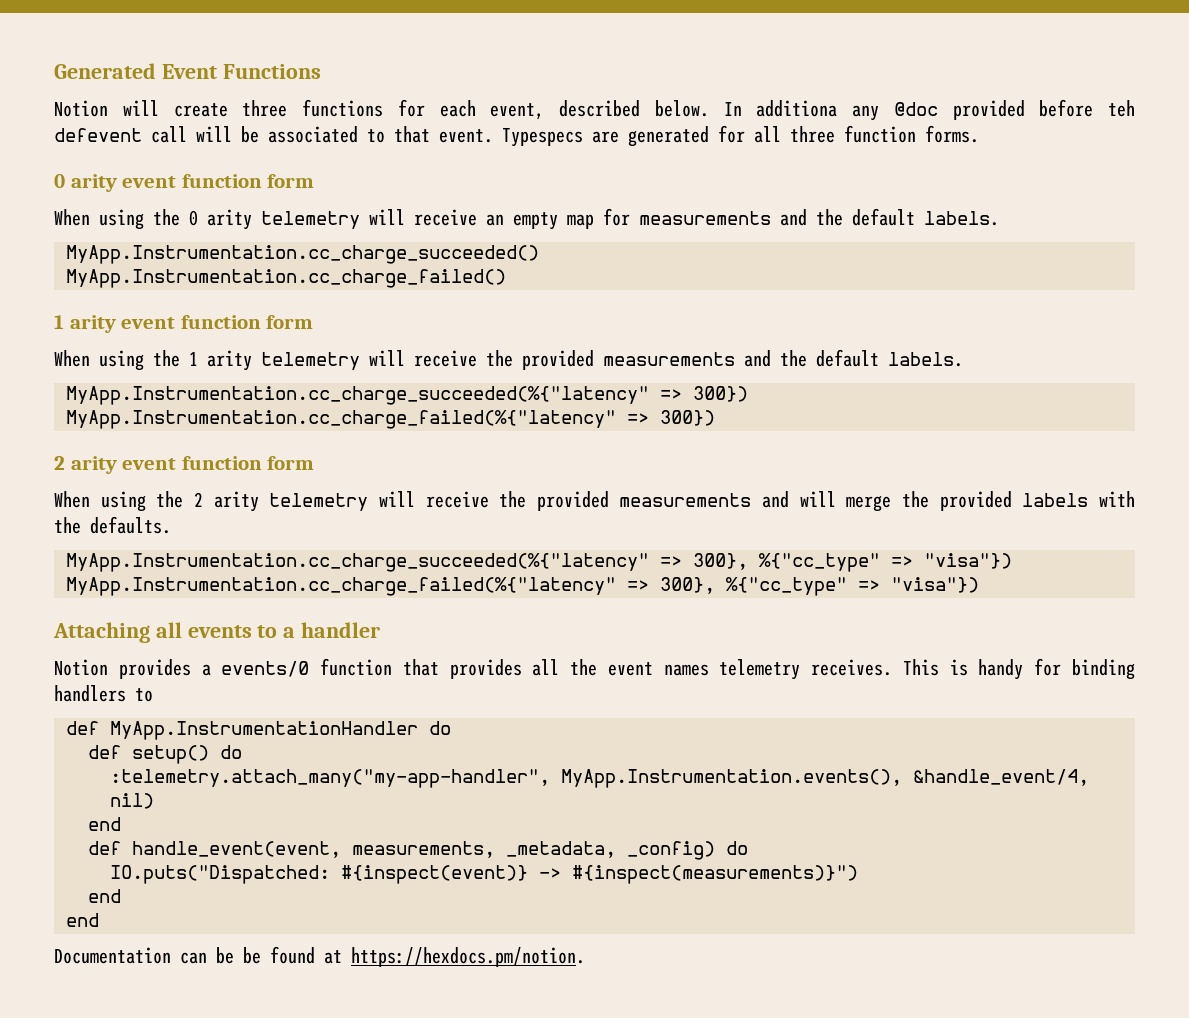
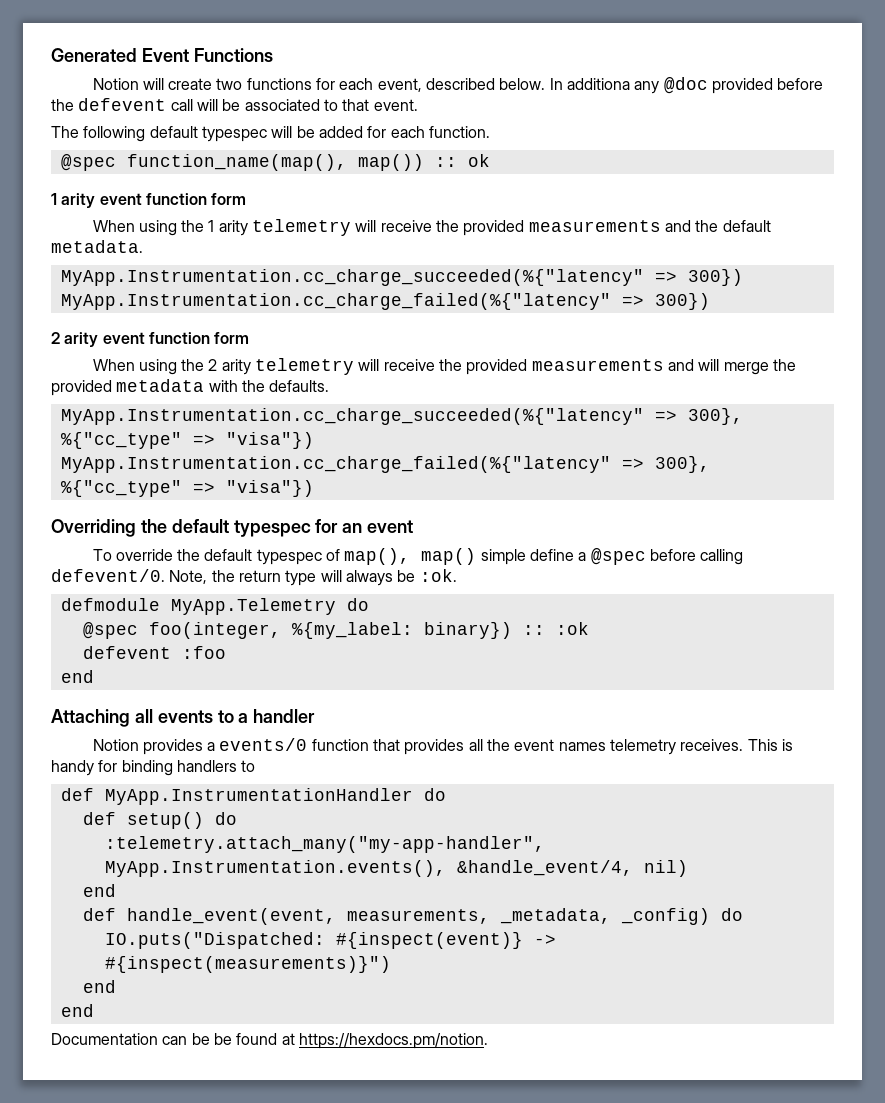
[242,100,288,117] three -> [216,78,243,90] two
[1108,100,1135,117] teh -> [51,99,74,111] the
[502,125,979,147] [54,174,315,192] [54,208,999,230] [66,245,539,264] [66,269,506,288] Typespecs are generated for all three function forms. // 0 arity event function form // When using the 0 arity telemetry will receive an empty map for measurements and the default labels. // MyApp.Instrumentation.cc_charge_succeeded() // MyApp.Instrumentation.cc_charge_failed() -> [51,126,490,142] [60,154,490,171] // The following default typespec will be added for each function. // @spec function_name(map(), map()) :: ok
[888,352,963,367] labels. -> [51,240,143,253] metadata.
[1022,493,1089,507] labels -> [116,379,205,392] metadata
(979, 585) none -> [51,519,414,537] [92,548,744,565] [51,569,457,586] [60,598,369,615] [82,622,589,639] [82,646,226,659] [60,670,94,683] // Overriding the default typespec for an event // To override the default typespec of map(), map() simple define a @spec before calling defevent/0. Note, the return type will always be :ok. // defmodule MyApp.Telemetry do // @spec foo(integer, %{my_label: binary}) :: :ok // defevent :foo // end

